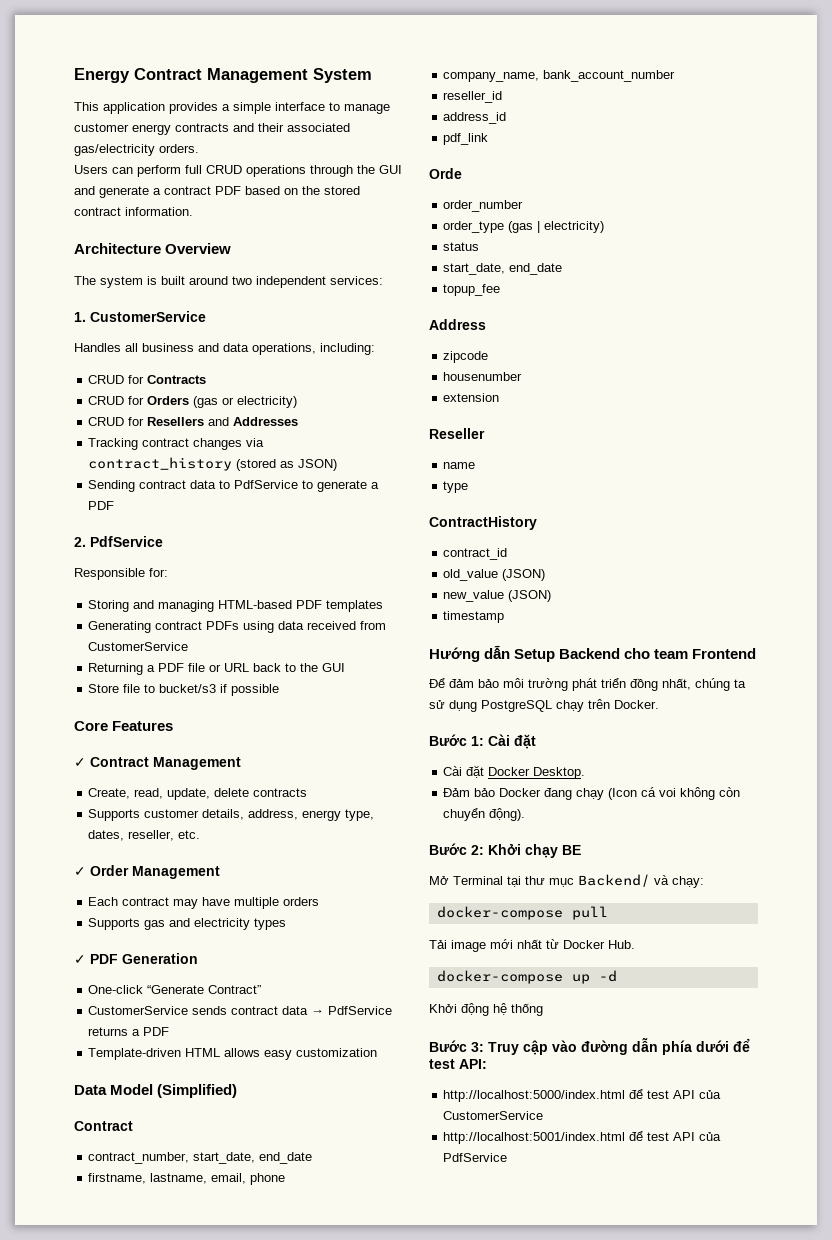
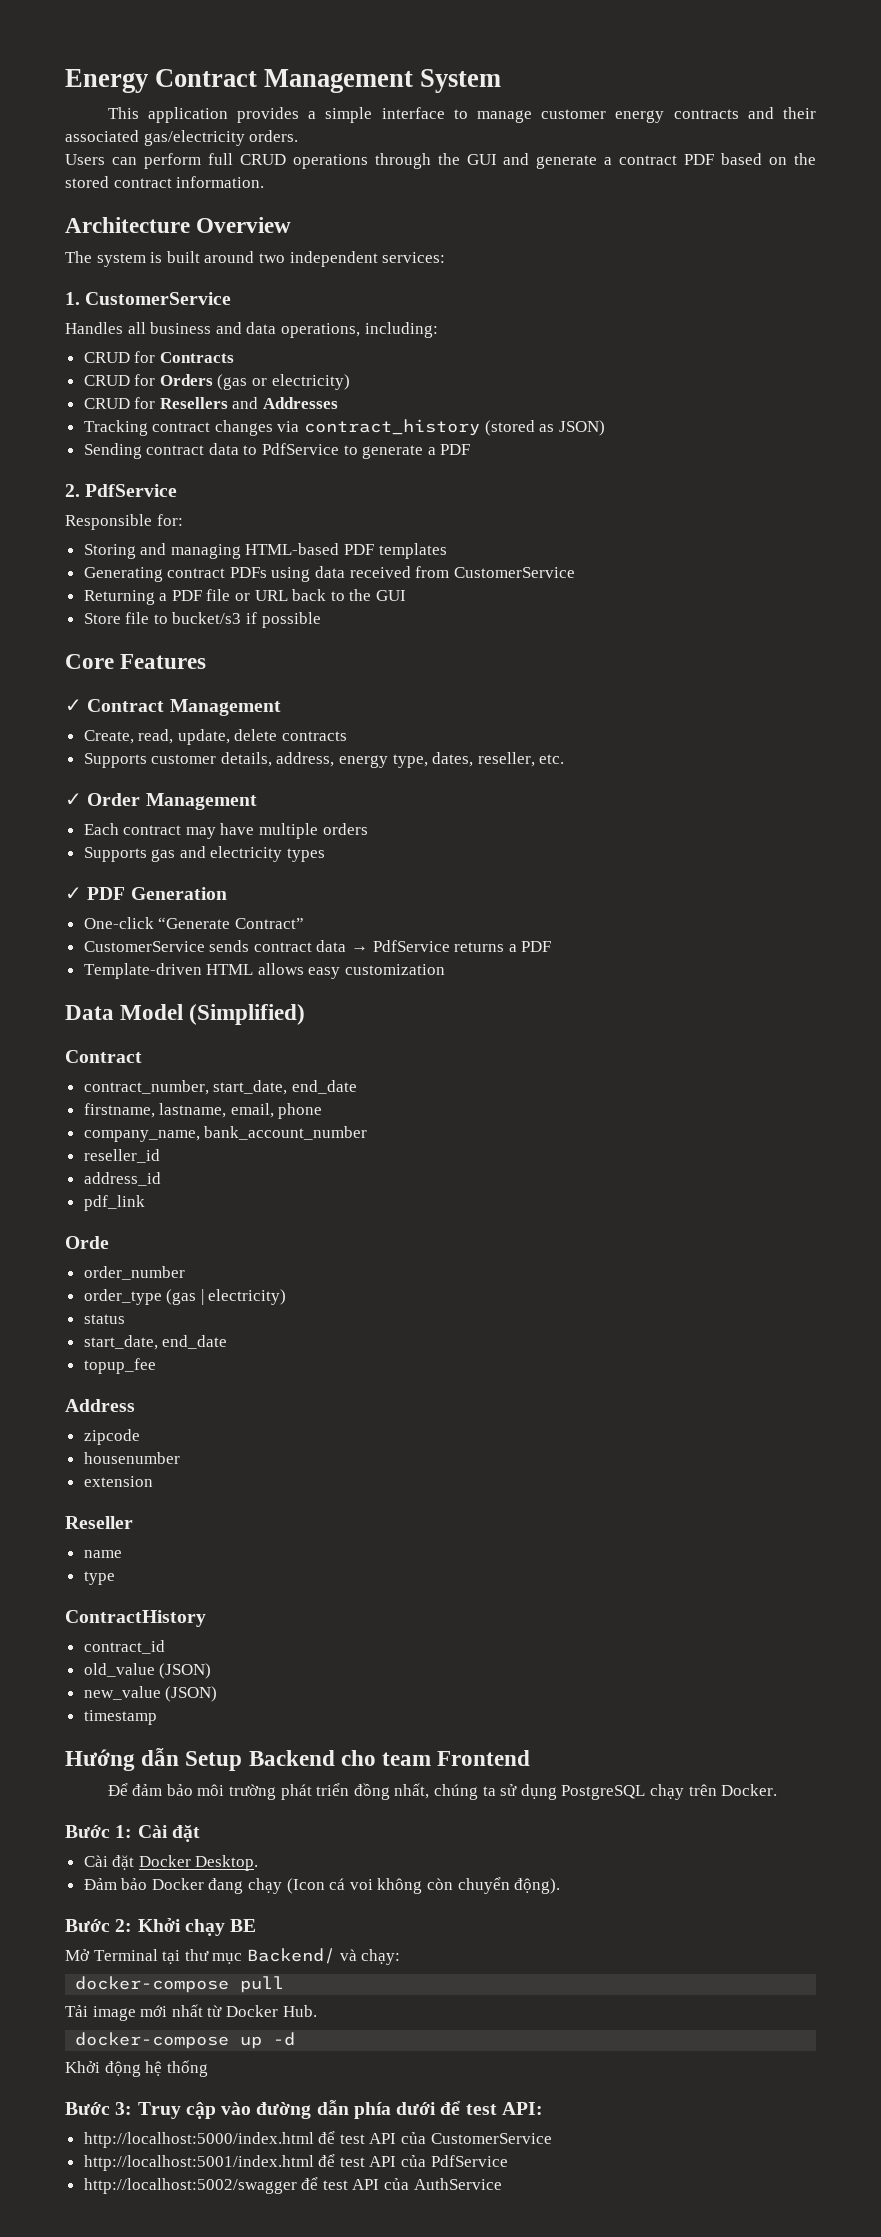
(508, 1157) none -> [83,2177,502,2194] // http://localhost:5002/swagger để test API của AuthService

